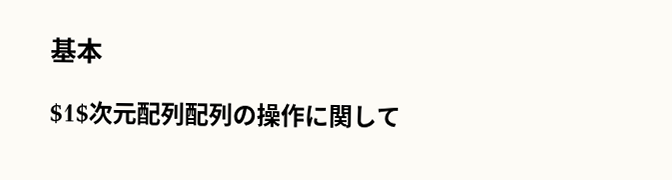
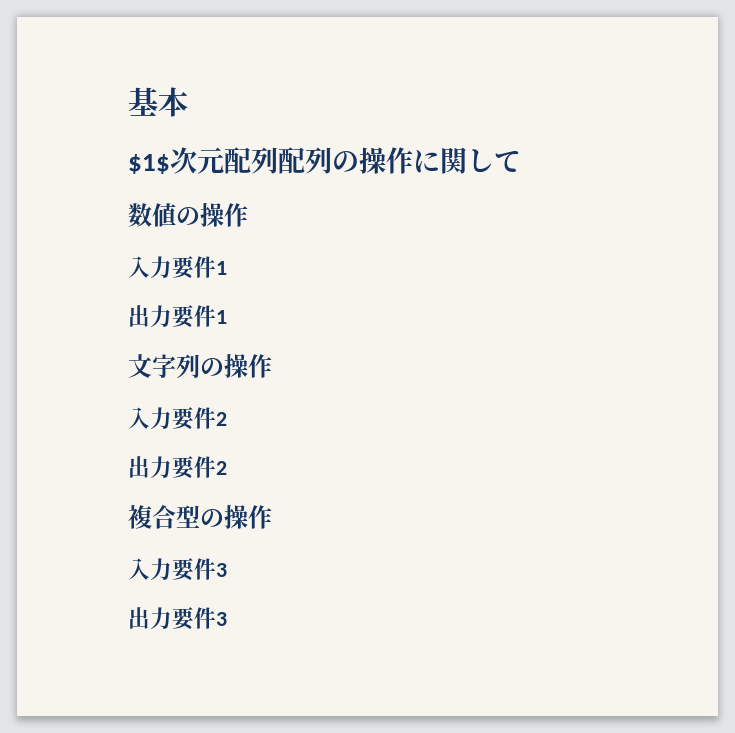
(401, 117) none -> [128,203,248,227] [128,256,227,279] [128,305,227,328] [128,354,272,379] [128,407,227,430] [128,456,227,479] [128,505,272,529] [128,558,227,581] [128,607,227,630] // 数値の操作 // 入力要件1 // 出力要件1 // 文字列の操作 // 入力要件2 // 出力要件2 // 複合型の操作 // 入力要件3 // 出力要件3

